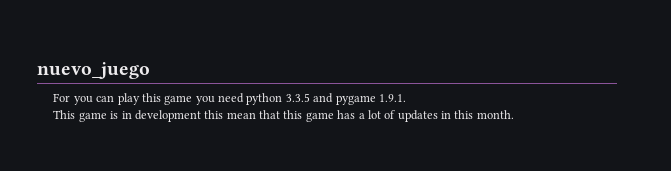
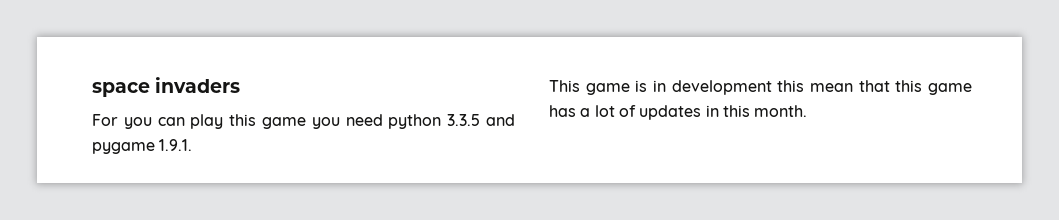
[37,62,150,79] nuevo_juego -> [92,77,241,97] space invaders

